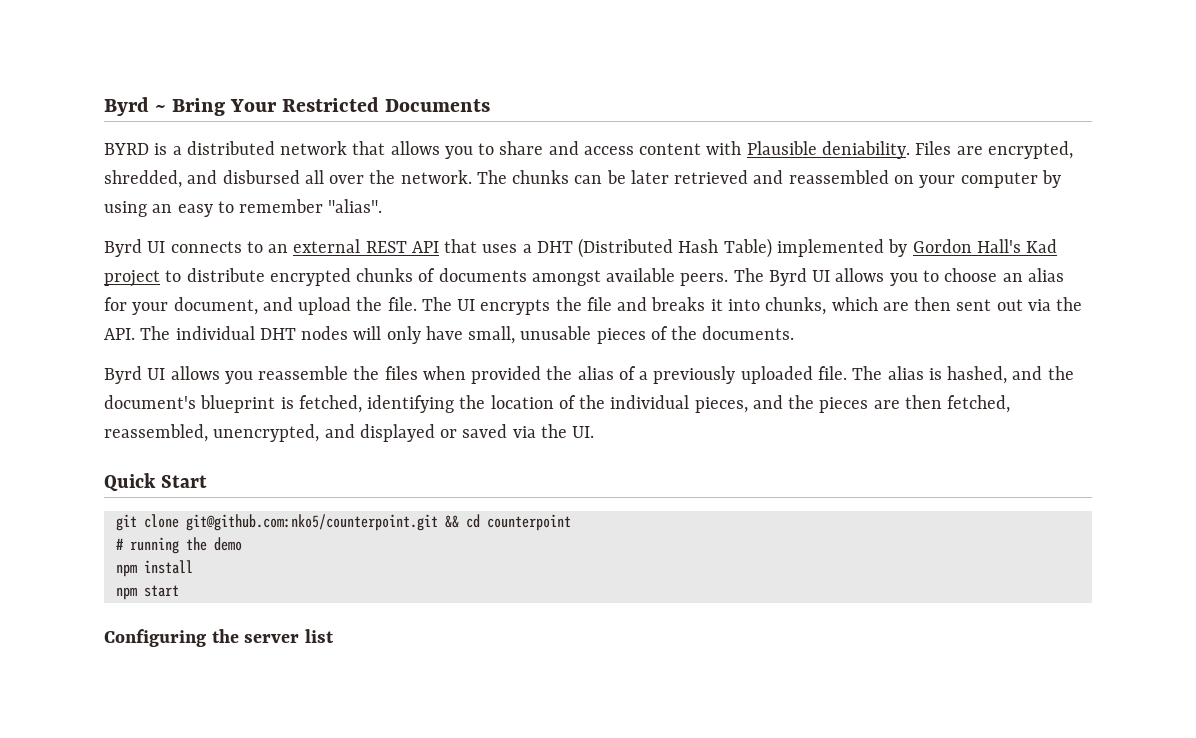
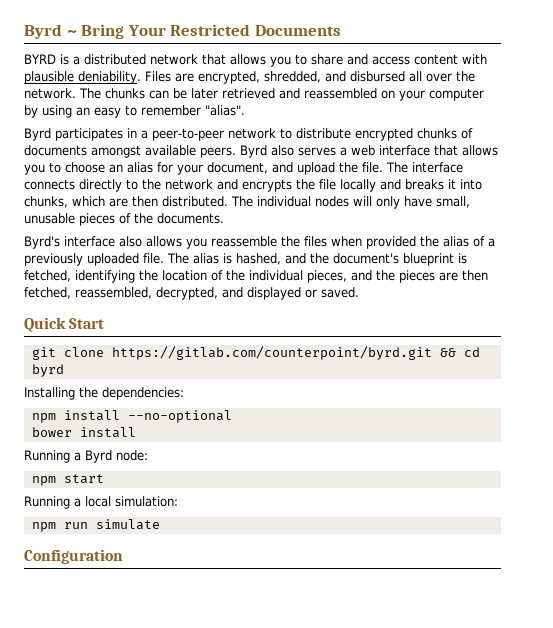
[746,141,817,155] Plausible -> [24,71,74,84] plausible
[147,238,1058,258] [104,270,160,287] UI connects to an external REST API that uses a DHT (Distributed Hash Table) implemented by Gordon Hall's Kad project -> [55,128,276,141] participates in a peer-to-peer network
[733,268,831,286] The Byrd UI -> [240,145,458,158] Byrd also serves a web interface that
[457,299,476,311] UI -> [412,162,463,173] [24,179,238,192] interface connects directly to the network and
(612, 304) none -> [340,179,376,192] locally
[956,297,1083,311] [104,328,135,340] sent out via the API. -> [162,196,228,207] distributed.
[259,328,296,340] DHT -> (311, 201) none
[104,366,166,384] Byrd UI -> [24,236,142,249] Byrd's interface also
[213,424,320,442] unencrypted, -> [156,287,218,300] decrypted,
[462,424,595,438] saved via the UI. -> [321,287,359,298] saved.
[185,514,438,531] git@github.com:nko5/counterpoint.git -> [111,346,432,360] https://gitlab.com/counterpoint/byrd.git
[486,514,571,531] [115,537,242,554] [115,560,193,577] [115,585,179,600] [104,629,334,647] counterpoint // # running the demo // npm install // npm start // Configuring the server list -> [31,364,64,377] [24,387,184,400] [31,410,232,423] [31,427,136,438] [24,450,148,463] [31,474,104,486] [24,496,178,509] [31,519,160,532] [24,549,123,564] byrd // Installing the dependencies: // npm install --no-optional // bower install // Running a Byrd node: // npm start // Running a local simulation: // npm run simulate // Configuration

